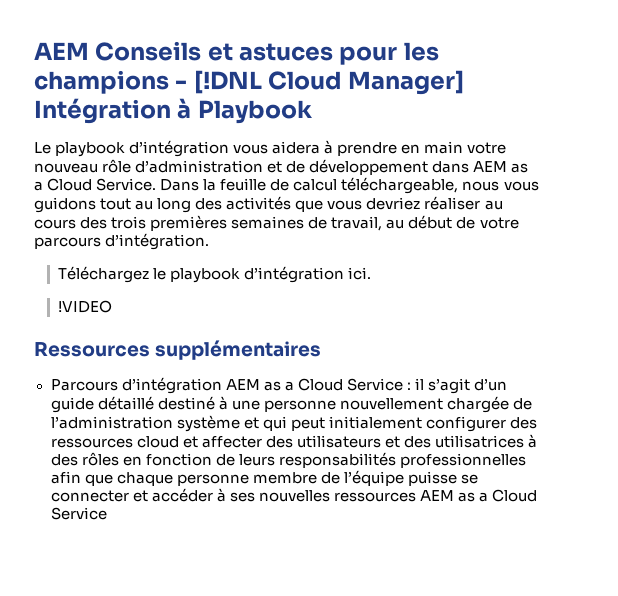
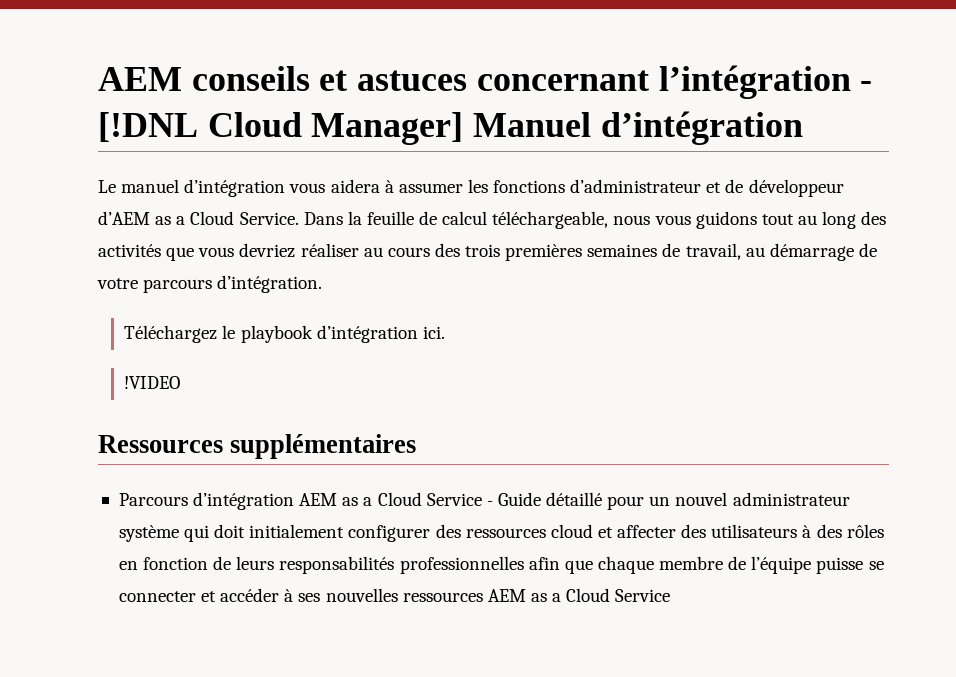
[34,41,202,61] AEM Conseils -> [98,66,310,91] AEM conseils
[339,42,439,65] [34,70,169,94] pour les champions -> [476,65,851,99] concernant l’intégration
[34,98,312,124] Intégration à Playbook -> [473,111,803,145] Manuel d’intégration
[55,142,126,157] playbook -> [121,179,180,193] manuel
[337,141,507,156] [34,159,508,175] prendre en main votre nouveau rôle d’administration et de développement dans AEM -> [398,179,844,197] [98,211,150,225] assumer les fonctions d’administrateur et de développeur d’AEM
[408,215,453,229] début -> [769,243,854,261] démarrage
[406,378,508,394] [50,396,532,413] [50,415,325,432] : il s’agit d’un guide détaillé destiné à une personne nouvellement chargée de l’administration système et qui peut -> [486,492,850,510] [118,524,246,542] - Guide détaillé pour un nouvel administrateur système qui doit
[384,435,524,448] et des utilisatrices -> (798, 531) none
[176,474,249,486] personne -> (654, 565) none

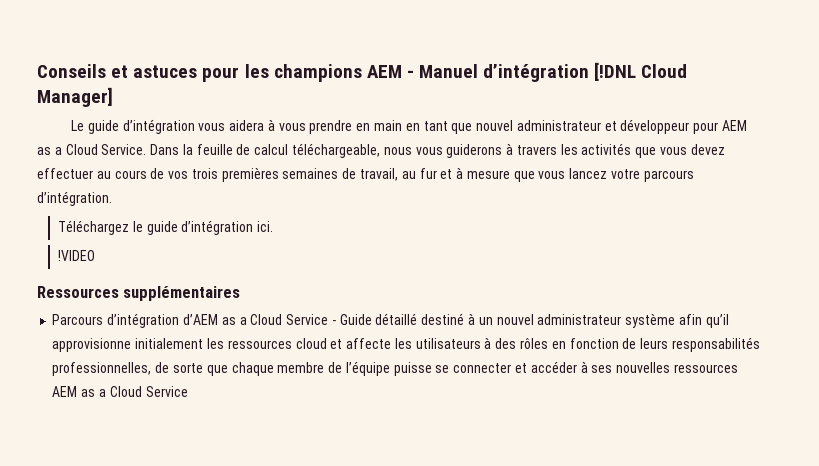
[98,65,873,99] AEM conseils et astuces concernant l’intégration - -> [37,64,590,82] Conseils et astuces pour les champions AEM - Manuel d’intégration
[473,111,803,145] Manuel d’intégration -> (113, 97) none
[121,179,180,193] manuel -> [87,120,119,134] guide
[398,179,844,197] [98,211,150,225] assumer les fonctions d’administrateur et de développeur d’AEM -> [278,119,748,134] vous prendre en main en tant que nouvel administrateur et développeur pour AEM
[695,211,887,229] [98,243,460,261] guidons tout au long des activités que vous devriez réaliser au cours des -> [446,143,725,158] [37,168,189,179] guiderons à travers les activités que vous devez effectuer au cours de vos
[769,243,877,261] démarrage de -> [419,167,608,182] fur et à mesure que vous lancez
[240,325,313,343] playbook -> [146,221,178,235] guide
[299,493,338,506] AEM -> [182,314,218,325] d’AEM
[607,496,645,510] pour -> [421,313,475,325] destiné à
[184,524,461,542] qui doit initialement configurer des -> [678,314,729,328] [52,338,224,352] afin qu’il approvisionne initialement les
[617,524,707,538] affecter des -> [346,338,412,349] affecte les
[399,556,560,574] professionnelles afin -> [52,362,203,376] professionnelles, de sorte

